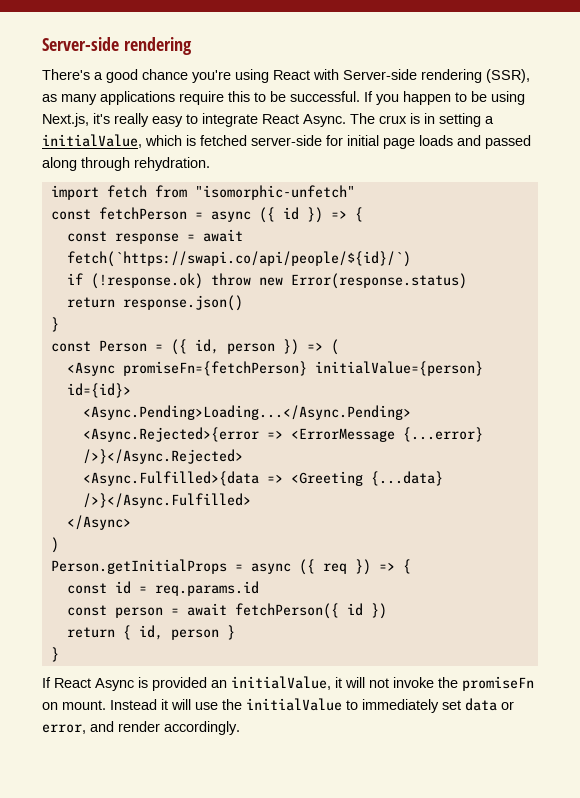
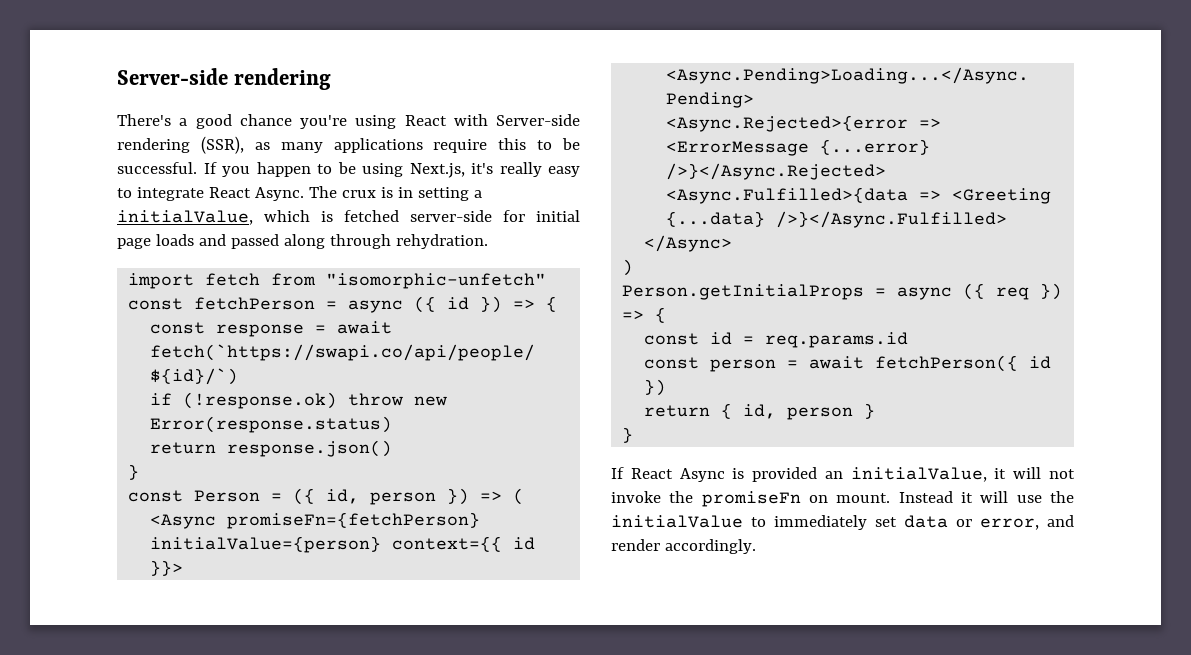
[66,383,131,398] id={id}> -> [392,536,536,552] [150,560,184,576] context={{ id }}>

